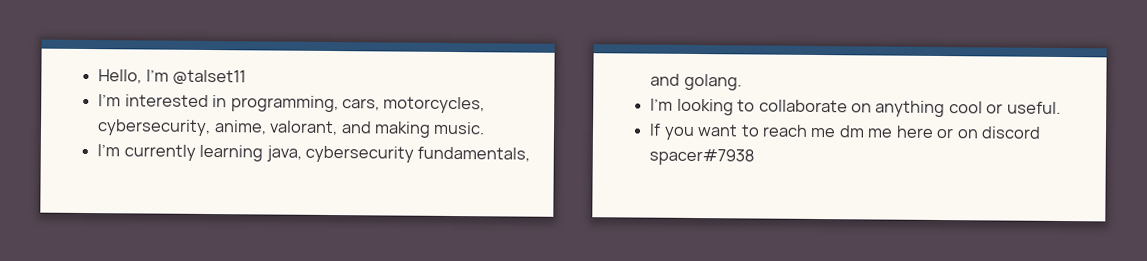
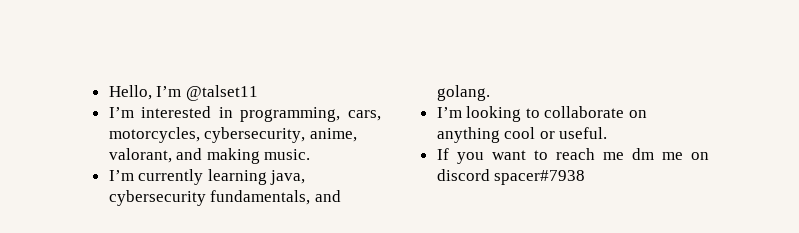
[895,125,955,139] here or -> (683, 156) none

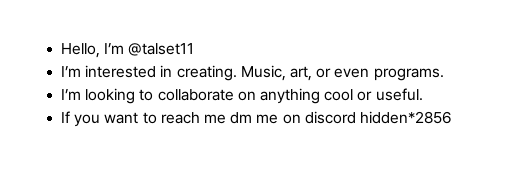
[240,107,381,122] [108,127,357,143] [108,148,311,164] [108,169,306,185] [108,190,341,206] [436,85,490,101] programming, cars, motorcycles, cybersecurity, anime, valorant, and making music. // I’m currently learning java, cybersecurity fundamentals, and golang. -> [176,65,444,81] creating. Music, art, or even programs.
[494,170,586,185] spacer#7938 -> [359,111,452,124] hidden*2856

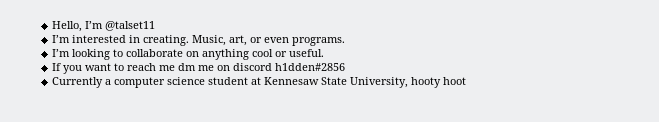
[359,111,452,124] hidden*2856 -> [275,63,346,71] [52,77,467,88] h1dden#2856 // Currently a computer science student at Kennesaw State University, hooty hoot

